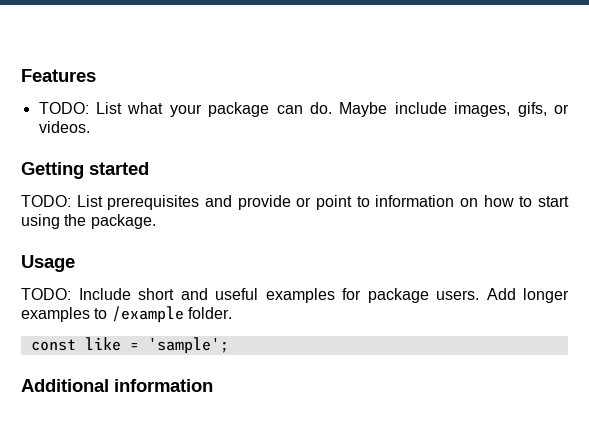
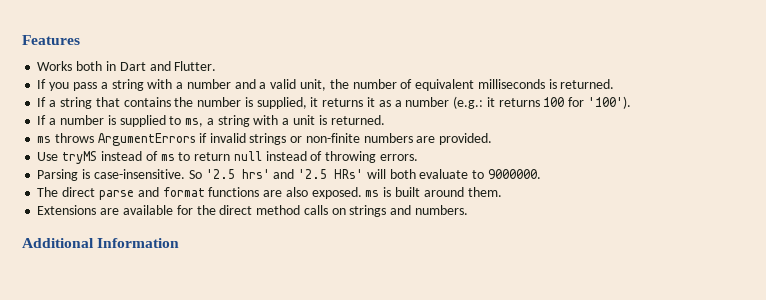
[38,102,569,117] [38,121,90,133] [21,162,149,179] [21,195,570,210] [21,214,156,229] [21,255,75,272] [21,288,569,303] [21,306,232,323] [30,337,229,354] TODO: List what your package can do. Maybe include images, gifs, or videos. // Getting started // TODO: List prerequisites and provide or point to information on how to start using the package. // Usage // TODO: Include short and useful examples for package users. Add longer examples to /example folder. // const like = 'sample'; -> [37,61,217,71] [37,79,615,91] [37,96,631,109] [37,115,385,127] [37,133,493,146] [37,151,418,164] [37,169,541,181] [37,187,502,200] [37,205,468,217] Works both in Dart and Flutter. // If you pass a string with a number and a valid unit, the number of equivalent milliseconds is returned. // If a string that contains the number is supplied, it returns it as a number (e.g.: it returns 100 for '100'). // If a number is supplied to ms, a string with a unit is returned. // ms throws ArgumentErrors if invalid strings or non-finite numbers are provided. // Use tryMS instead of ms to return null instead of throwing errors. // Parsing is case-insensitive. So '2.5 hrs' and '2.5 HRs' will both evaluate to 9000000. // The direct parse and format functions are also exposed. ms is built around them. // Extensions are available for the direct method calls on strings and numbers.
[114,379,213,392] information -> [97,238,180,248] Information

